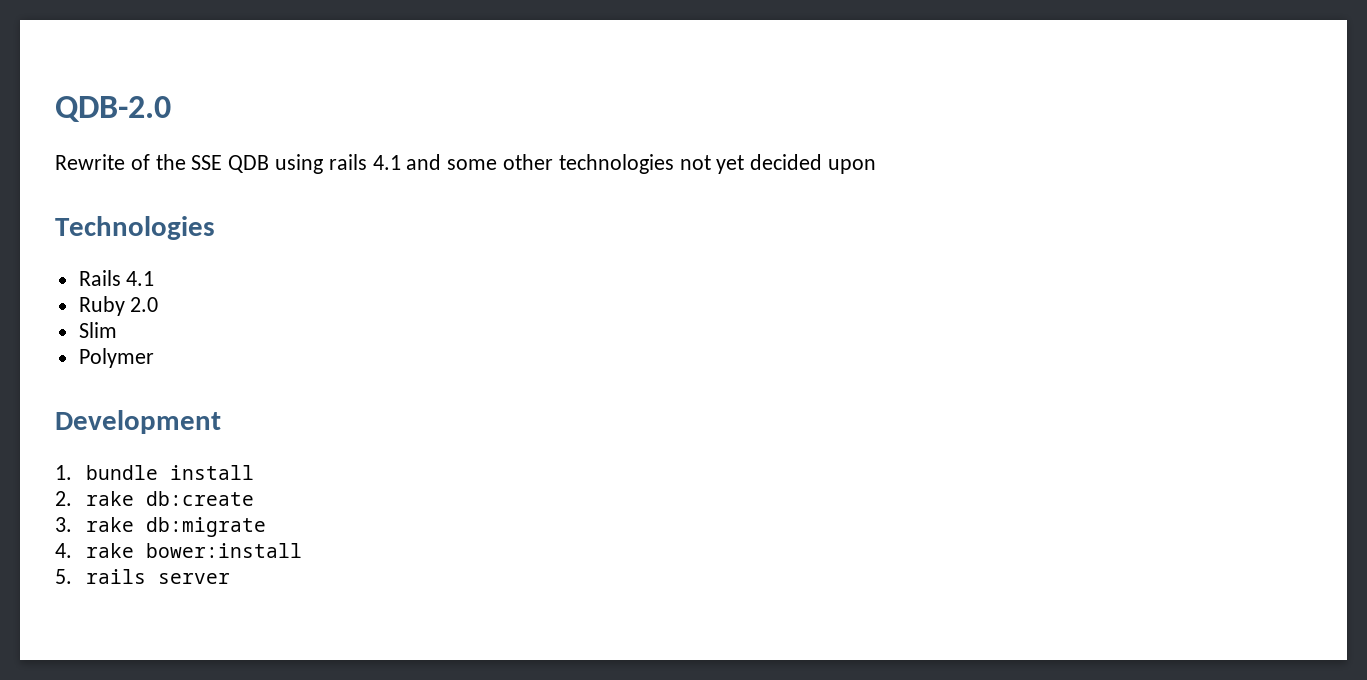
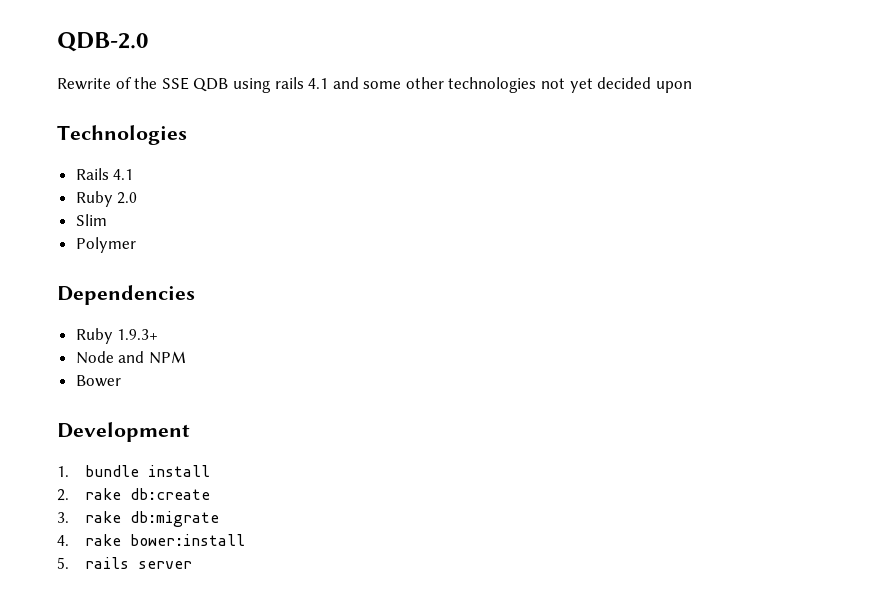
(154, 358) none -> [57,285,195,305] [75,328,159,344] [75,351,186,364] [75,375,121,387] // Dependencies // Ruby 1.9.3+ // Node and NPM // Bower

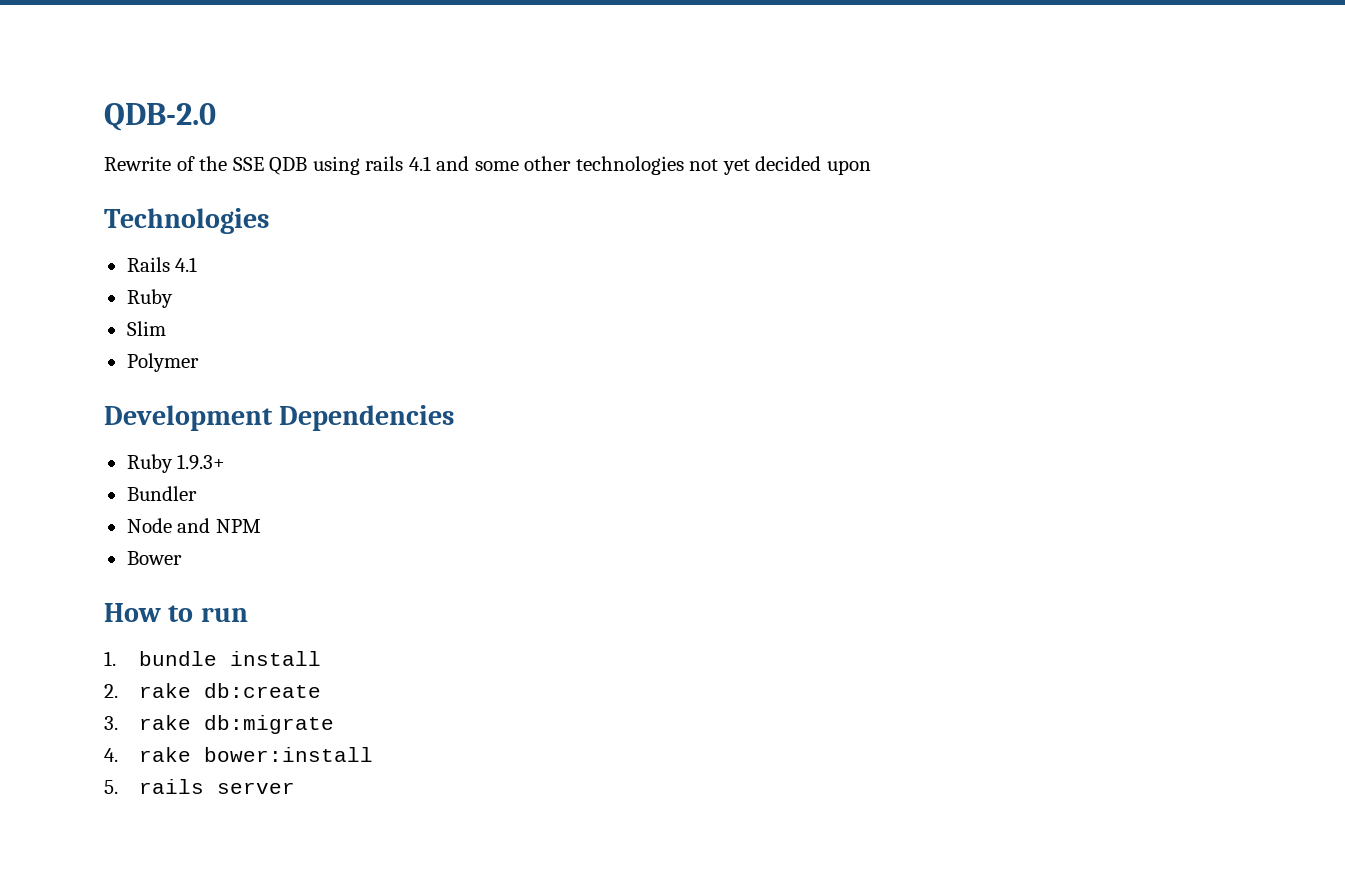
[117,192,138,204] 2.0 -> (173, 298) none
(136, 245) none -> [104,405,273,431] Development
(159, 334) none -> [126,486,197,501] // Bundler
[57,422,190,442] Development -> [104,603,248,622] How to run

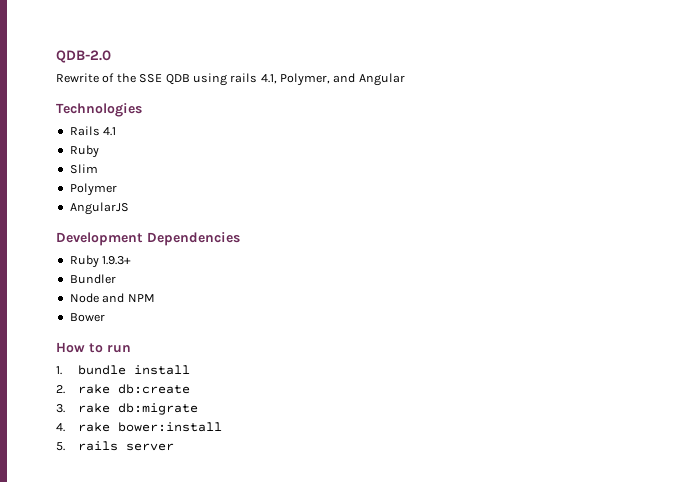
[408,156,872,175] 4.1 and some other technologies not yet decided upon -> [260,73,405,86] 4.1, Polymer, and Angular
(199, 362) none -> [69,202,129,215] // AngularJS

